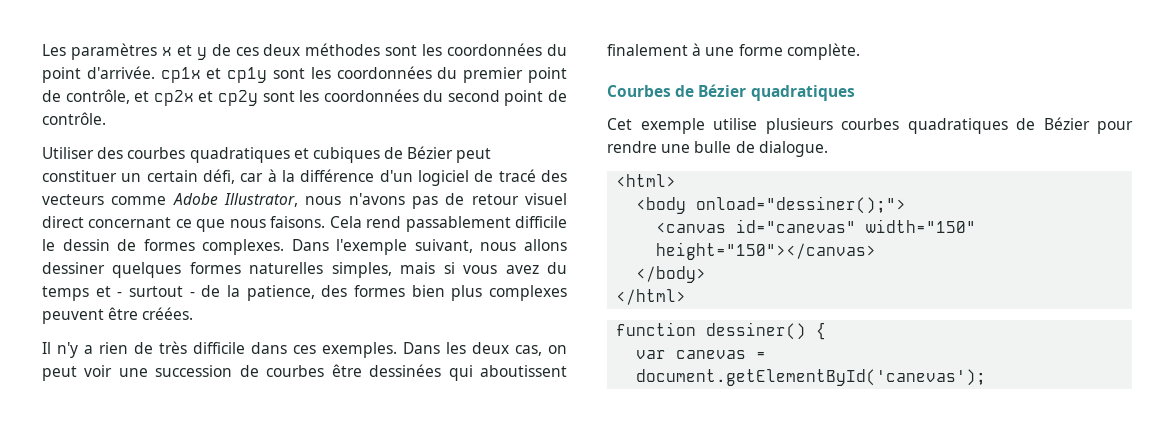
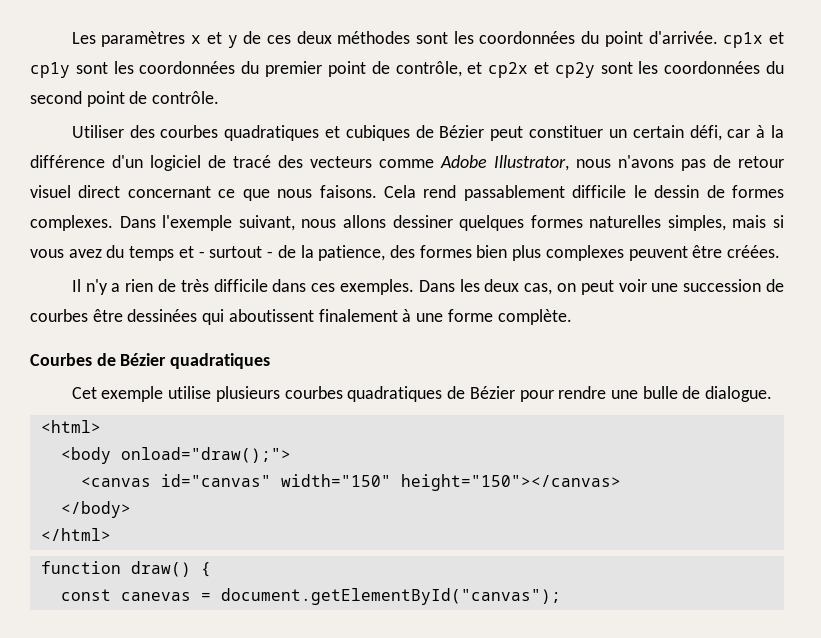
[696,196,907,214] onload="dessiner();"> -> [120,447,291,463] onload="draw();">
[736,219,857,233] id="canevas" -> [160,474,271,487] id="canvas"
[706,322,807,340] dessiner() -> [130,561,191,577] draw()
[636,350,667,359] var -> [60,589,111,601] const
[636,369,987,386] document.getElementById('canevas'); -> [220,588,561,605] document.getElementById("canvas");

